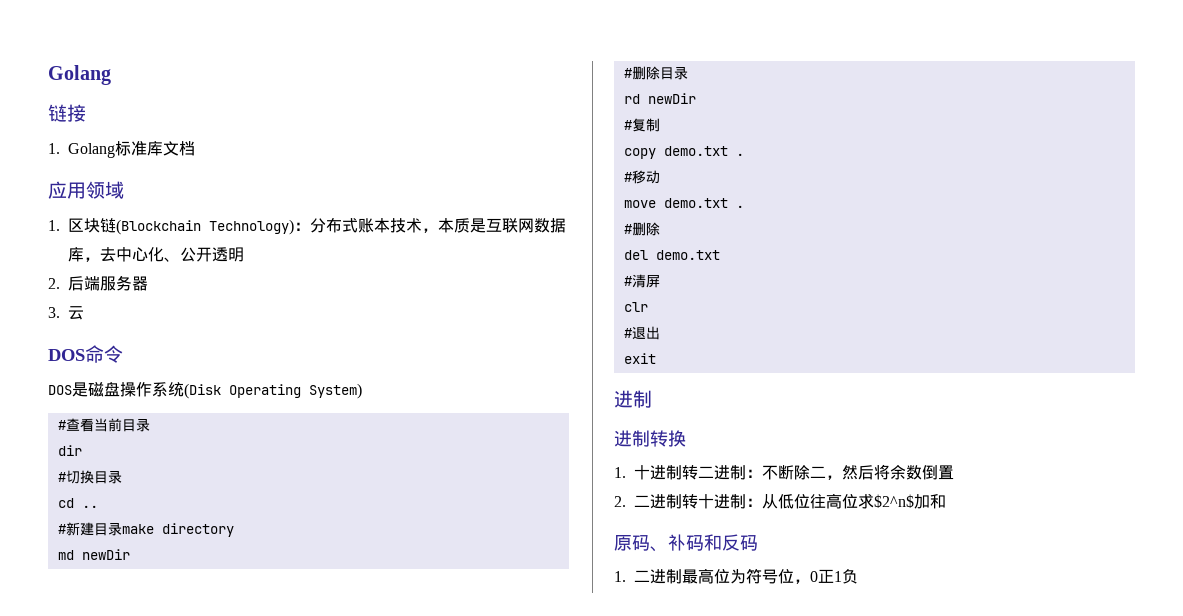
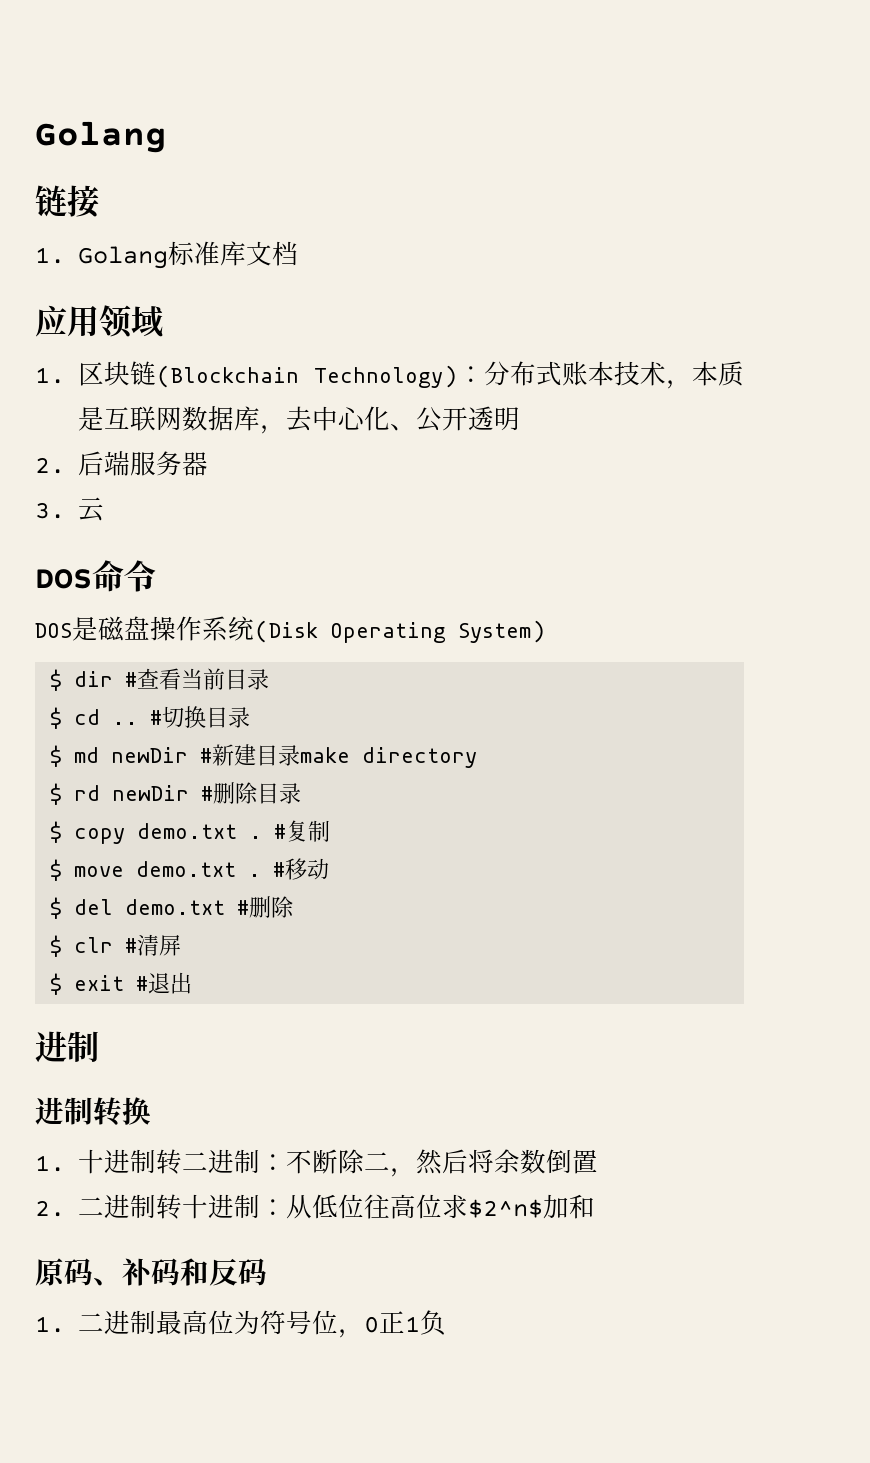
(362, 391) none -> [50,669,114,691] $ dir
[57,445,82,456] dir // -> [50,707,139,729] $ cd ..
[57,498,98,508] cd .. // -> [50,745,189,767] $ md newDir
[57,549,130,560] md newDir // -> [50,783,190,805] $ rd newDir
[623,93,696,104] rd newDir // -> [50,821,263,844] $ copy demo.txt .
[623,146,744,159] copy demo.txt . // -> [50,859,262,881] $ move demo.txt .
[623,198,744,208] move demo.txt . // -> [50,897,226,919] $ del demo.txt
[623,250,720,260] del demo.txt // -> [50,935,114,957] $ clr
[623,302,648,312] clr // -> [50,973,125,995] $ exit
[623,353,656,364] // exit -> (193, 983) none

